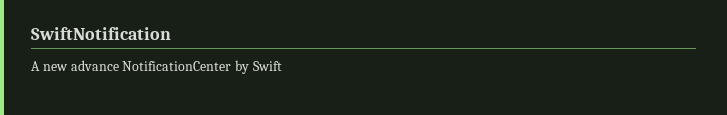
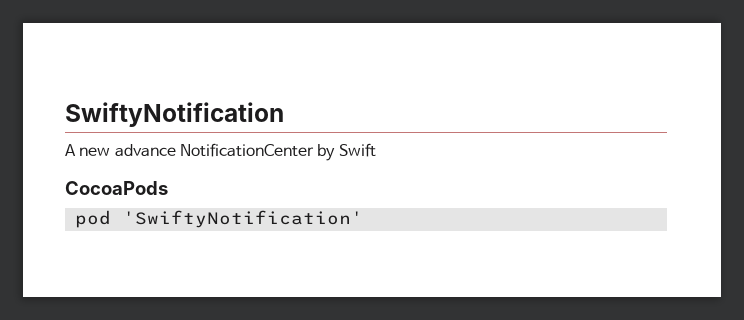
[31,27,171,40] SwiftNotification -> [65,102,284,127] SwiftyNotification
(282, 66) none -> [65,181,168,195] [74,210,363,228] // CocoaPods // pod 'SwiftyNotification'

